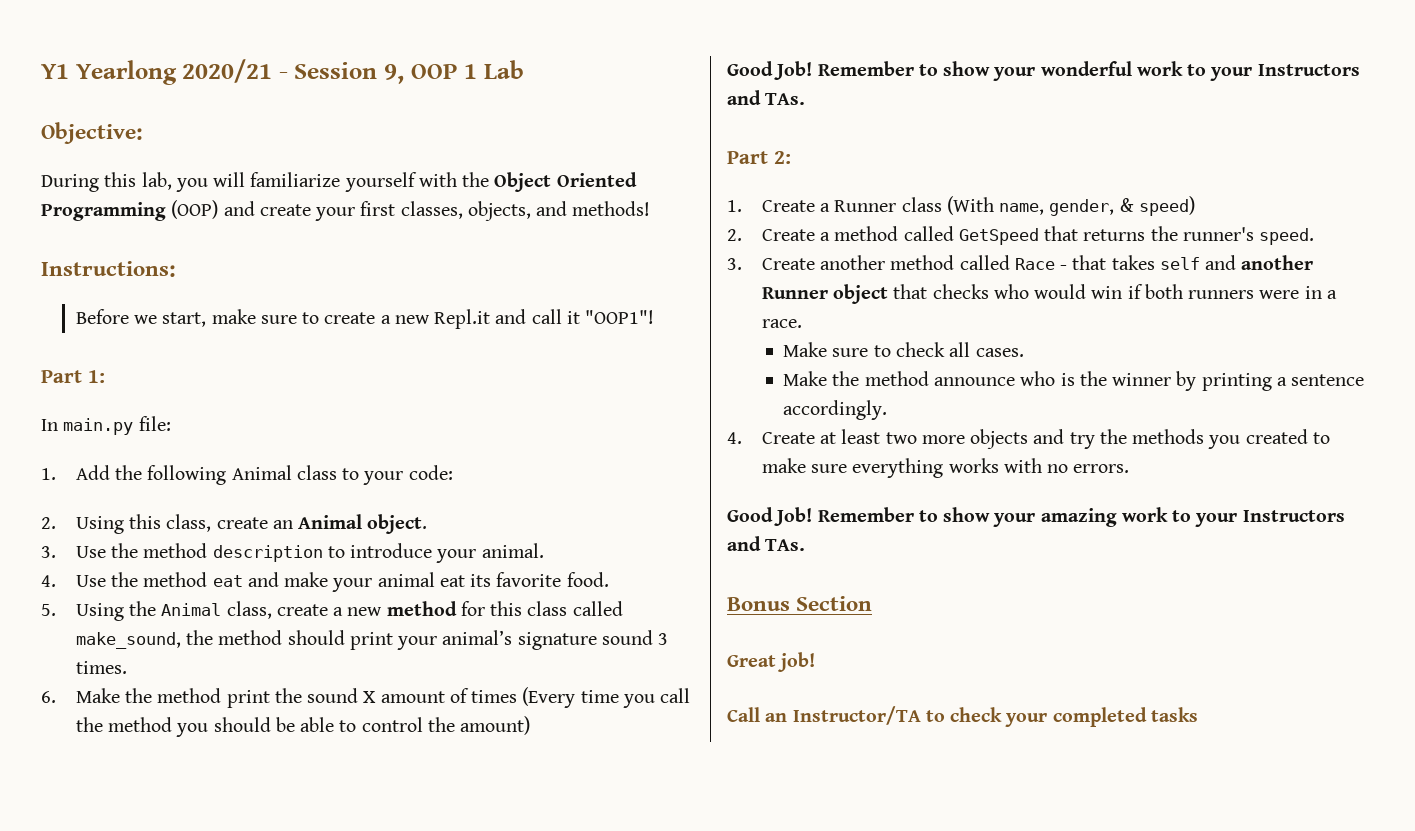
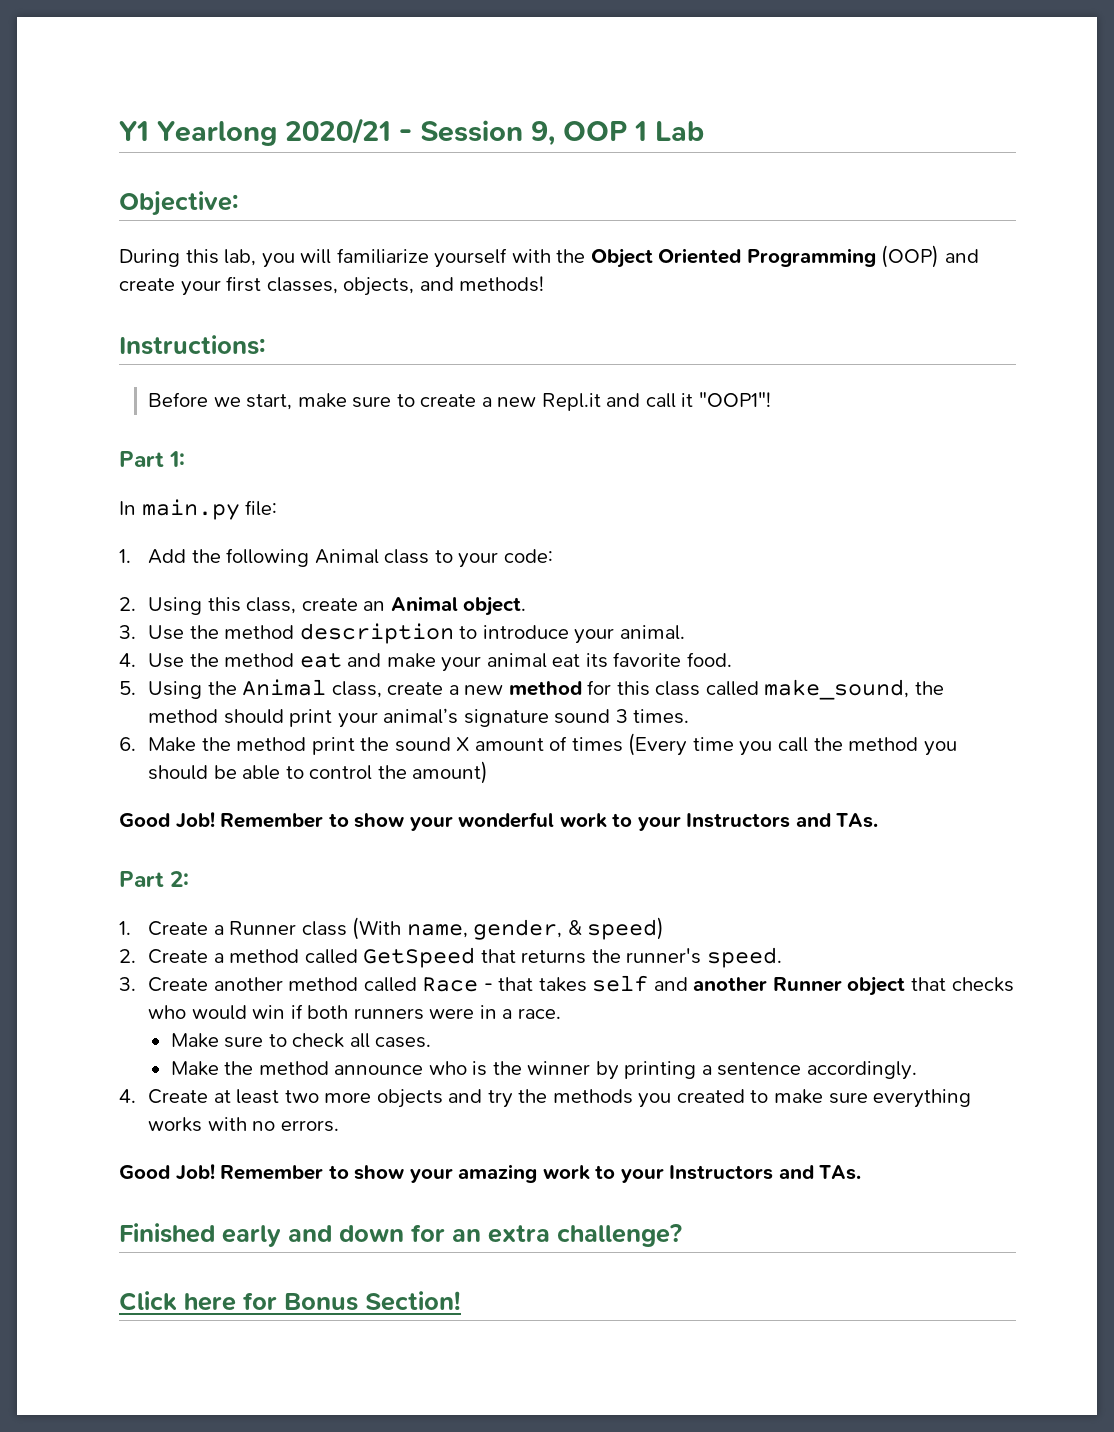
[727,596,873,611] [727,652,816,672] [727,706,1198,727] Bonus Section // Great job! // Call an Instructor/TA to check your completed tasks -> [119,1223,682,1247] [119,1291,461,1311] Finished early and down for an extra challenge? // Click here for Bonus Section!

